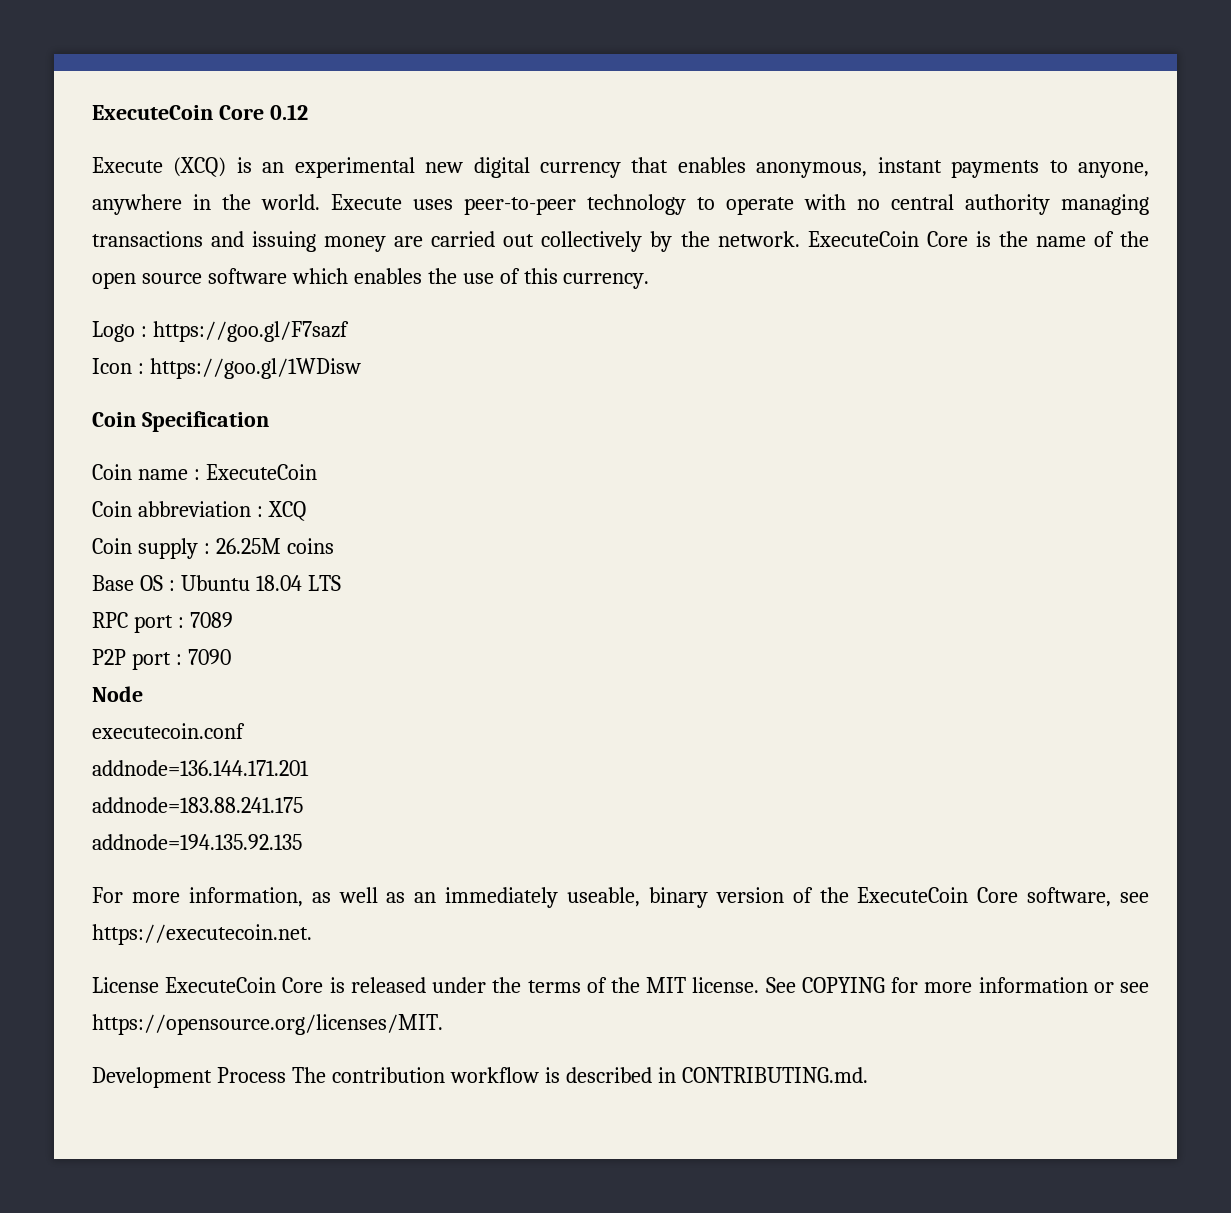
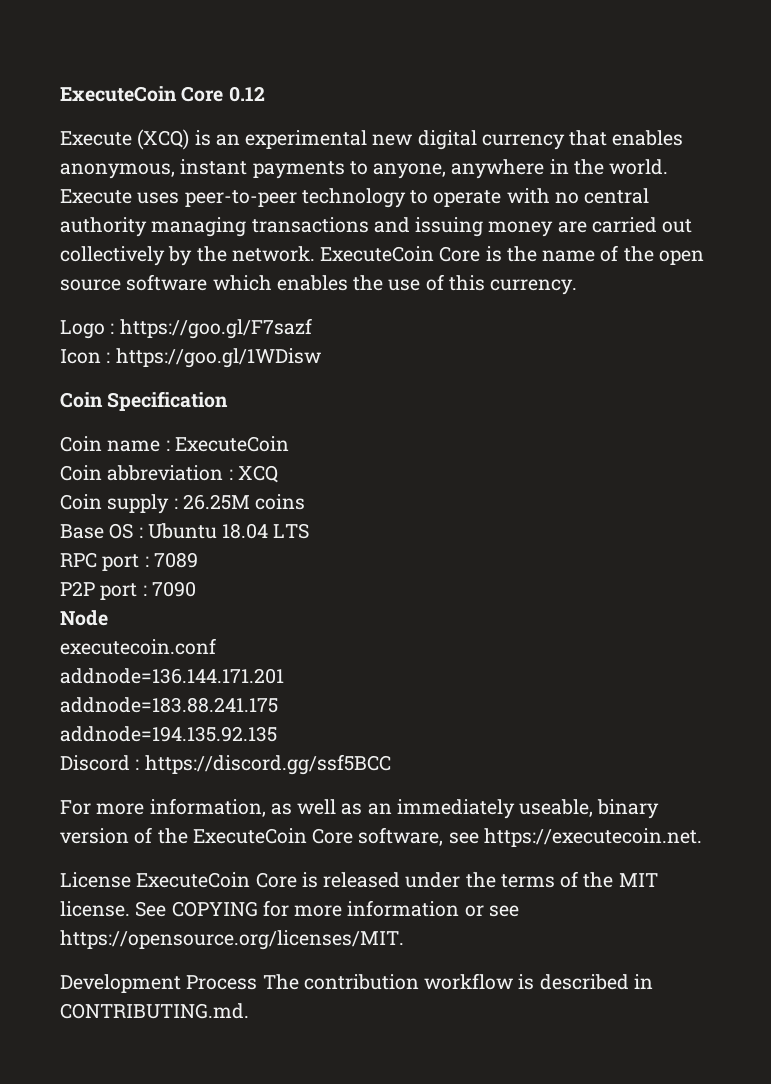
(302, 842) none -> [60,754,391,775] // Discord : https://discord.gg/ssf5BCC

